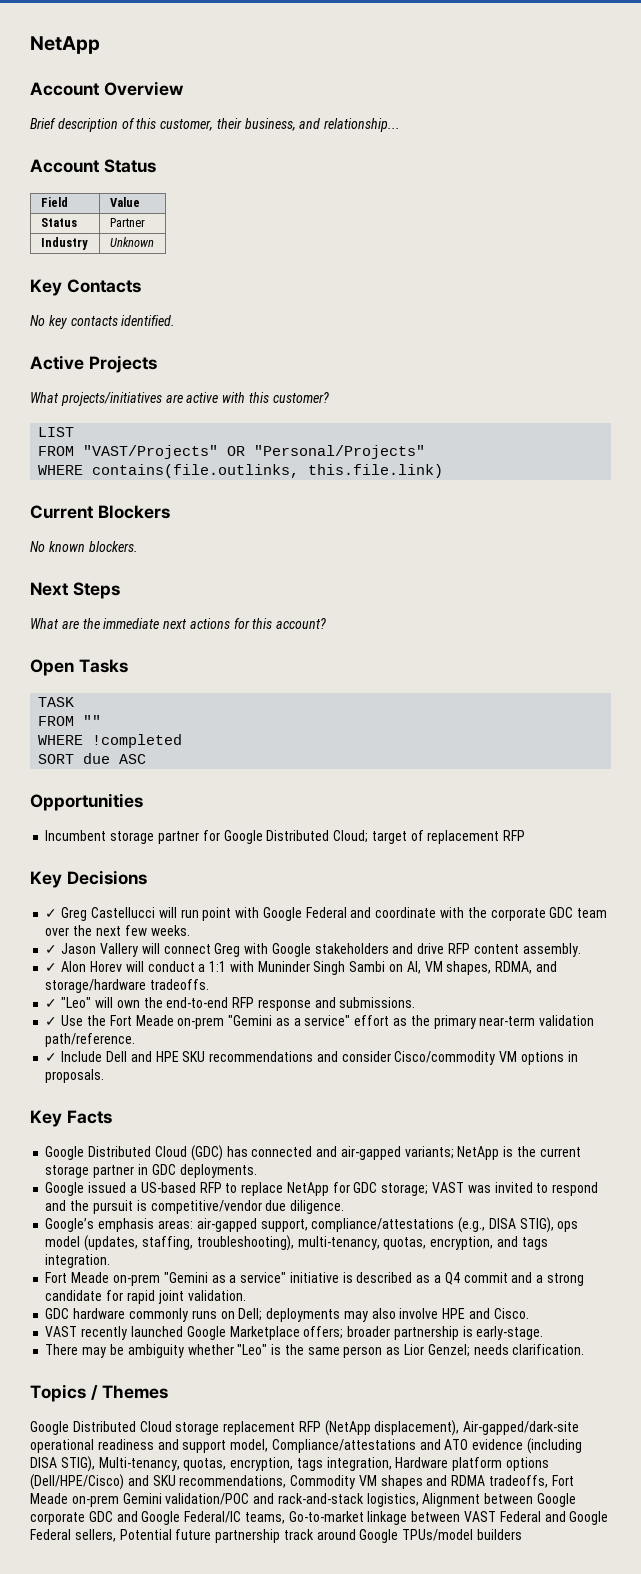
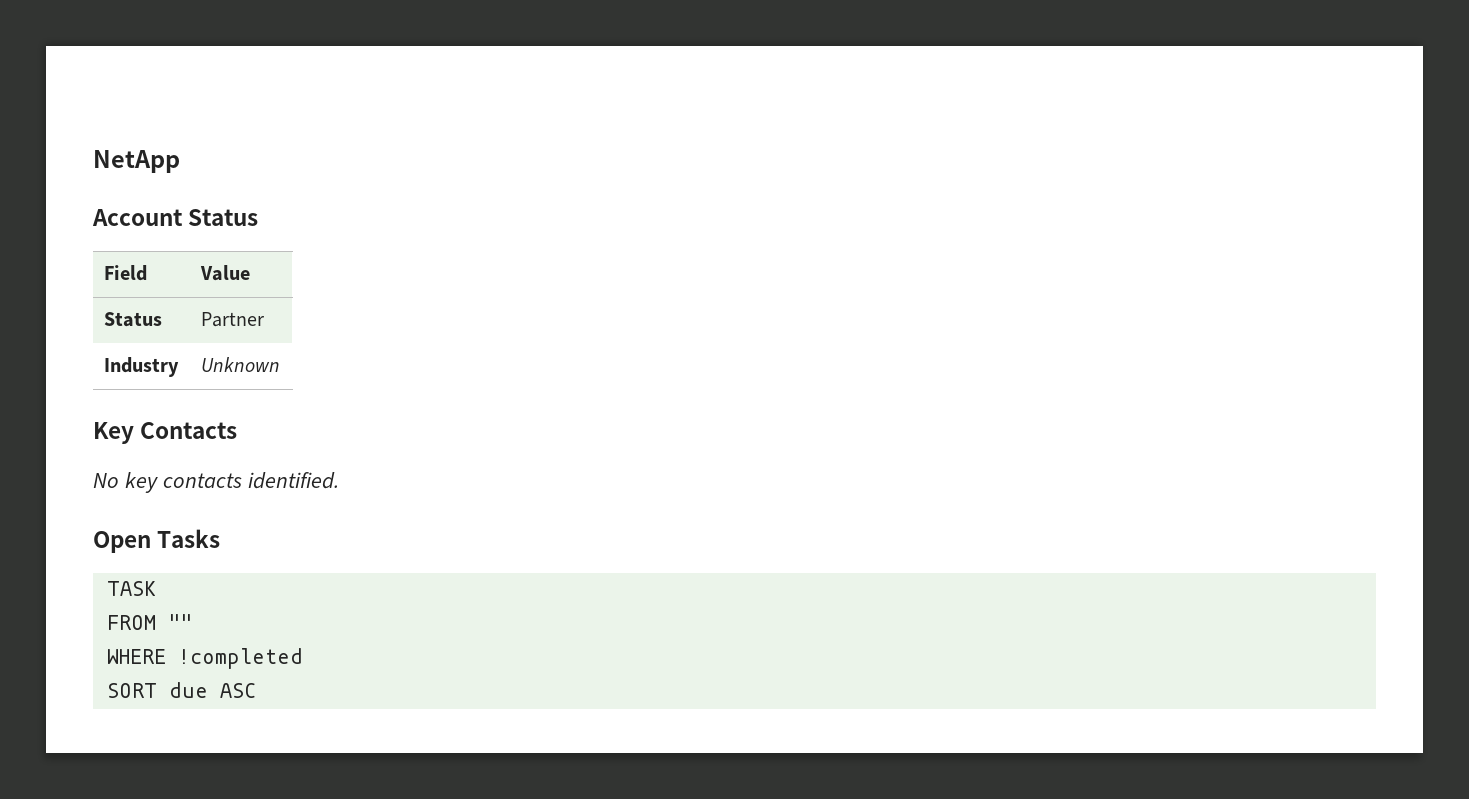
[30,36,100,54] [30,81,184,96] [30,118,401,132] NetApp // Account Overview // Brief description of this customer, their business, and relationship... -> [93,150,180,173] NetApp
[30,355,157,373] [30,392,329,406] [38,427,75,437] [38,445,426,459] [38,464,444,478] [30,505,170,519] [30,541,138,552] [30,582,120,599] [30,618,327,629] // Active Projects // What projects/initiatives are active with this customer? // LIST // FROM "VAST/Projects" OR "Personal/Projects" // WHERE contains(file.outlinks, this.file.link) // Current Blockers // No known blockers. // Next Steps // What are the immediate next actions for this account? -> (340, 480) none
[30,793,143,811] [45,830,526,844] [30,870,147,888] [45,907,608,921] [45,925,190,936] [45,943,581,957] [45,961,557,975] [45,979,210,993] [45,997,416,1011] [45,1015,595,1029] [45,1033,136,1047] [45,1051,578,1065] [45,1069,105,1083] [30,1110,112,1127] [45,1145,581,1161] [45,1164,257,1178] [45,1182,599,1196] [45,1200,345,1214] [45,1217,579,1233] [45,1235,548,1251] [45,1254,111,1268] [45,1272,584,1286] [45,1290,246,1304] [45,1308,529,1322] [45,1326,544,1340] [45,1344,585,1358] [30,1384,169,1402] [30,1420,580,1436] [30,1438,583,1454] [30,1456,550,1472] [30,1474,574,1490] [30,1493,577,1507] [30,1511,609,1525] [30,1529,523,1543] // Opportunities // Incumbent storage partner for Google Distributed Cloud; target of replacement RFP // Key Decisions // ✓ Greg Castellucci will run point with Google Federal and coordinate with the corporate GDC team over the next few weeks. // ✓ Jason Vallery will connect Greg with Google stakeholders and drive RFP content assembly. // ✓ Alon Horev will conduct a 1:1 with Muninder Singh Sambi on AI, VM shapes, RDMA, and storage/hardware tradeoffs. // ✓ "Leo" will own the end-to-end RFP response and submissions. // ✓ Use the Fort Meade on-prem "Gemini as a service" effort as the primary near-term validation path/reference. // ✓ Include Dell and HPE SKU recommendations and consider Cisco/commodity VM options in proposals. // Key Facts // Google Distributed Cloud (GDC) has connected and air-gapped variants; NetApp is the current storage partner in GDC deployments. // Google issued a US-based RFP to replace NetApp for GDC storage; VAST was invited to respond and the pursuit is competitive/vendor due diligence. // Google’s emphasis areas: air-gapped support, compliance/attestations (e.g., DISA STIG), ops model (updates, staffing, troubleshooting), multi-tenancy, quotas, encryption, and tags integration. // Fort Meade on-prem "Gemini as a service" initiative is described as a Q4 commit and a strong candidate for rapid joint validation. // GDC hardware commonly runs on Dell; deployments may also involve HPE and Cisco. // VAST recently launched Google Marketplace offers; broader partnership is early-stage. // There may be ambiguity whether "Leo" is the same person as Lior Genzel; needs clarification. // Topics / Themes // Google Distributed Cloud storage replacement RFP (NetApp displacement), Air-gapped/dark-site operational readiness and support model, Compliance/attestations and ATO evidence (including DISA STIG), Multi-tenancy, quotas, encryption, tags integration, Hardware platform options (Dell/HPE/Cisco) and SKU recommendations, Commodity VM shapes and RDMA tradeoffs, Fort Meade on-prem Gemini validation/POC and rack-and-stack logistics, Alignment between Google corporate GDC and Google Federal/IC teams, Go-to-market linkage between VAST Federal and Google Federal sellers, Potential future partnership track around Google TPUs/model builders -> (256, 690) none

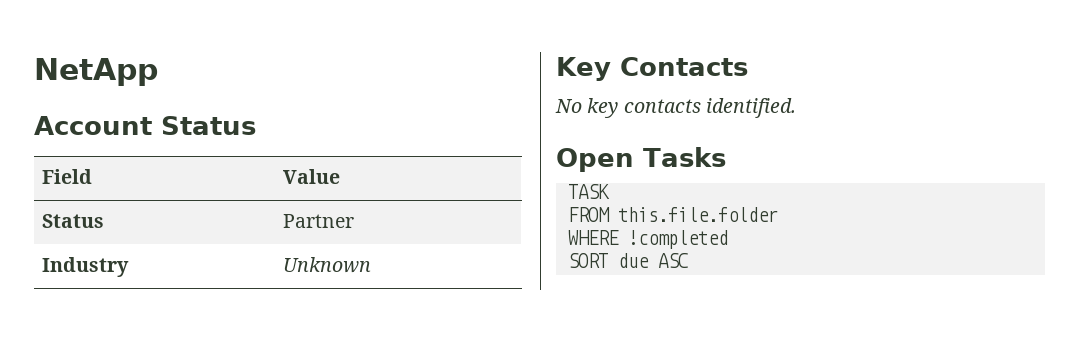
[167,614,192,630] "" -> [617,207,778,222] this.file.folder

